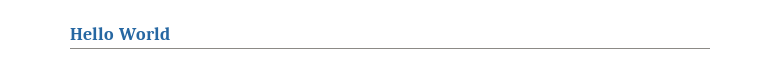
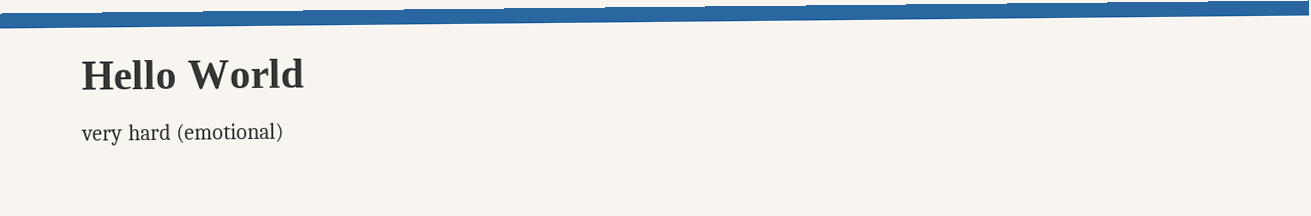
(170, 33) none -> [81,122,284,146] // very hard (emotional)

